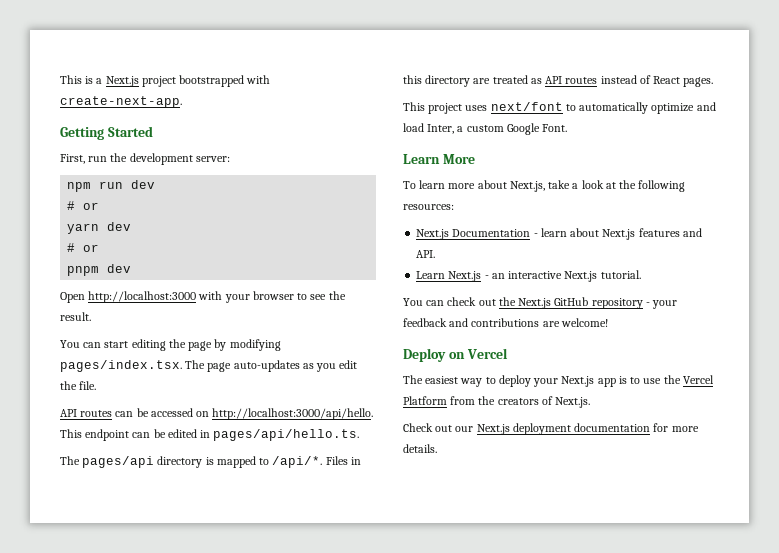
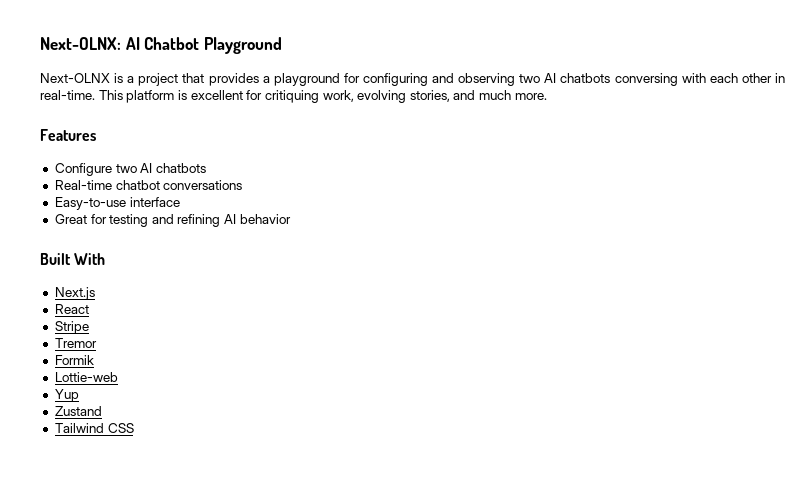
[60,75,271,87] [60,96,182,108] [60,126,153,140] [60,153,230,165] [67,180,156,192] [67,201,100,210] [67,222,132,234] [67,243,100,252] [67,264,132,276] [60,291,346,303] [60,312,91,321] [60,339,281,351] [60,360,358,372] [60,381,97,390] [60,408,374,420] [60,429,360,441] [60,456,361,468] [403,75,714,87] [403,102,716,114] [403,123,568,135] [403,154,475,164] [403,180,686,192] [403,204,454,210] [416,228,702,240] [416,250,436,258] [416,270,641,282] [403,297,678,309] [403,318,608,327] [403,348,508,362] [403,375,714,387] [403,396,591,408] [403,423,699,435] [403,444,437,453] This is a Next.js project bootstrapped with create-next-app. // Getting Started // First, run the development server: // npm run dev // # or // yarn dev // # or // pnpm dev // Open http://localhost:3000 with your browser to see the result. // You can start editing the page by modifying pages/index.tsx. The page auto-updates as you edit the file. // API routes can be accessed on http://localhost:3000/api/hello. This endpoint can be edited in pages/api/hello.ts. // The pages/api directory is mapped to /api/*. Files in this directory are treated as API routes instead of React pages. // This project uses next/font to automatically optimize and load Inter, a custom Google Font. // Learn More // To learn more about Next.js, take a look at the following resources: // Next.js Documentation - learn about Next.js features and API. // Learn Next.js - an interactive Next.js tutorial. // You can check out the Next.js GitHub repository - your feedback and contributions are welcome! // Deploy on Vercel // The easiest way to deploy your Next.js app is to use the Vercel Platform from the creators of Next.js. // Check out our Next.js deployment documentation for more details. -> [40,37,282,54] [40,73,785,86] [40,90,547,103] [40,129,96,141] [54,163,206,176] [54,180,243,190] [54,197,180,210] [54,214,291,227] [40,253,106,265] [54,287,95,300] [54,304,89,314] [54,321,89,334] [54,338,97,348] [54,355,94,365] [54,372,118,382] [54,389,79,402] [54,406,102,416] [54,423,134,433] Next-OLNX: AI Chatbot Playground // Next-OLNX is a project that provides a playground for configuring and observing two AI chatbots conversing with each other in real-time. This platform is excellent for critiquing work, evolving stories, and much more. // Features // Configure two AI chatbots // Real-time chatbot conversations // Easy-to-use interface // Great for testing and refining AI behavior // Built With // Next.js // React // Stripe // Tremor // Formik // Lottie-web // Yup // Zustand // Tailwind CSS

